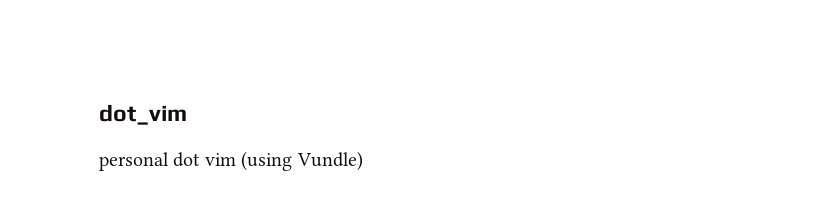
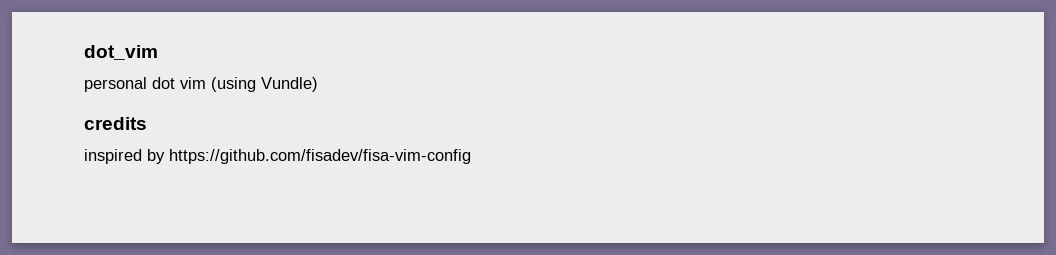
(363, 161) none -> [84,117,147,130] [84,149,471,164] // credits // inspired by https://github.com/fisadev/fisa-vim-config

